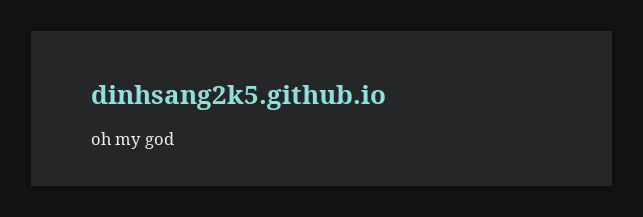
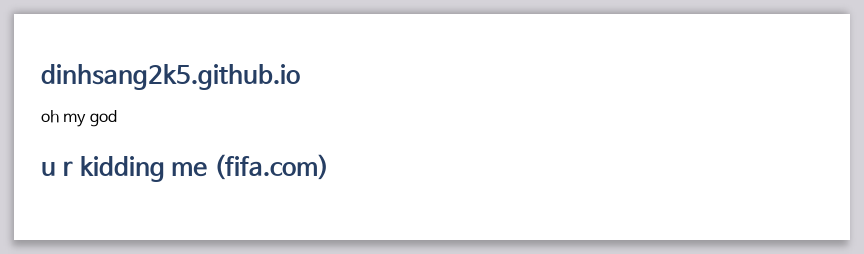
(174, 140) none -> [41,154,329,182] // u r kidding me (fifa.com)

